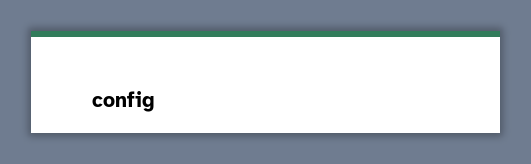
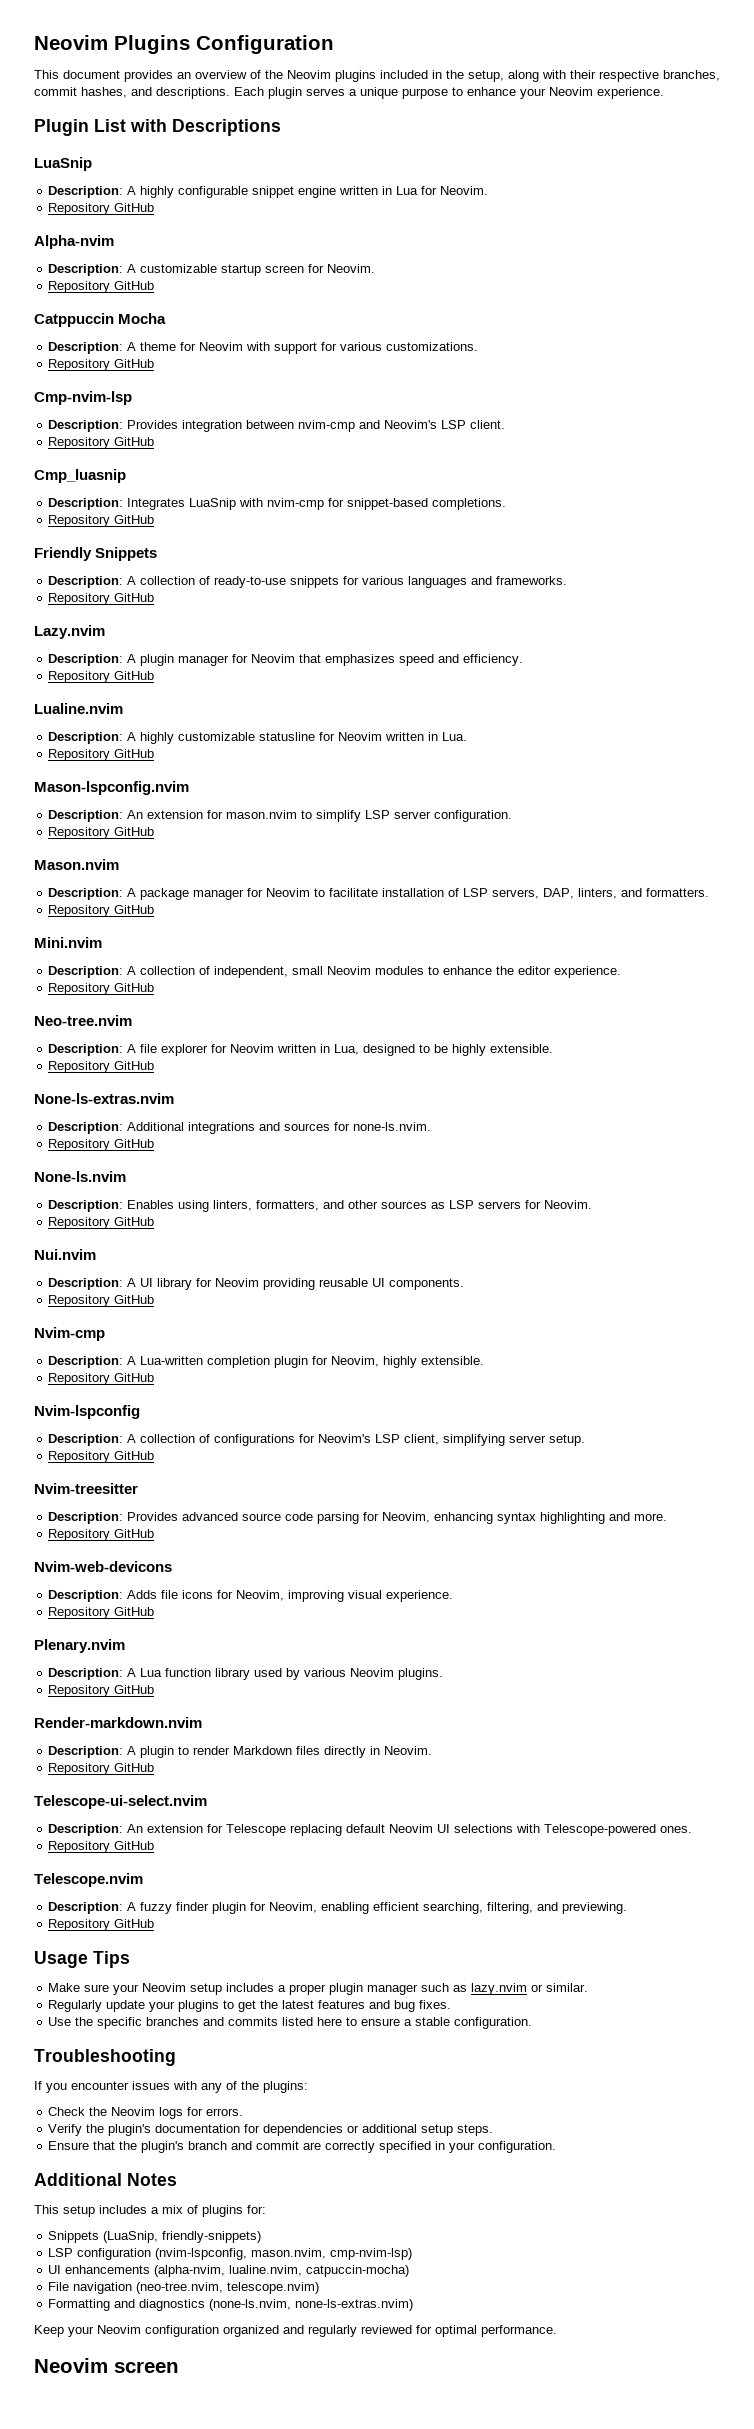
[92,91,155,112] config -> [34,35,334,54] [34,70,720,82] [34,87,664,99] [34,119,281,136] [34,157,92,171] [48,186,489,198] [48,203,155,215] [34,235,114,249] [48,264,376,276] [48,281,155,293] [34,313,167,327] [48,342,479,354] [48,359,155,371] [34,391,132,405] [48,420,506,432] [48,437,155,449] [34,469,126,483] [48,498,507,510] [48,515,155,527] [34,547,158,561] [48,576,568,588] [48,593,155,605] [34,625,105,639] [48,654,524,666] [48,671,155,683] [34,703,123,714] [48,732,468,744] [48,749,155,761] [34,781,189,795] [48,810,513,822] [48,827,155,839] [34,859,119,870] [48,888,710,900] [48,905,155,917] [34,937,102,948] [48,966,622,978] [48,983,155,995] [34,1015,132,1026] [48,1044,554,1056] [48,1061,155,1073] [34,1093,174,1104] [48,1122,432,1134] [48,1139,155,1151] [34,1171,126,1182] [48,1200,593,1212] [48,1217,155,1229] [34,1249,96,1260] [48,1278,465,1290] [48,1295,155,1307] [34,1327,105,1341] [48,1356,485,1368] [48,1373,155,1385] [34,1405,140,1419] [48,1434,586,1446] [48,1451,155,1463] [34,1483,138,1494] [48,1512,668,1524] [48,1529,155,1541] [34,1561,172,1572] [48,1590,454,1602] [48,1607,155,1619] [34,1639,125,1653] [48,1668,444,1680] [48,1685,155,1697] [34,1717,202,1728] [48,1746,433,1758] [48,1763,155,1775] [34,1795,207,1809] [48,1824,693,1836] [48,1841,155,1853] [34,1873,143,1887] [48,1902,628,1914] [48,1919,155,1931] [34,1951,130,1968] [48,1983,589,1995] [48,2000,452,2012] [48,2017,533,2029] [34,2049,176,2066] [34,2081,308,2093] [48,2107,244,2119] [48,2124,494,2136] [48,2141,557,2153] [34,2173,177,2186] [34,2205,266,2217] [48,2231,262,2243] [48,2248,413,2260] [48,2265,410,2277] [48,2282,320,2294] [48,2299,414,2311] [34,2325,557,2337] [34,2358,179,2373] Neovim Plugins Configuration // This document provides an overview of the Neovim plugins included in the setup, along with their respective branches, commit hashes, and descriptions. Each plugin serves a unique purpose to enhance your Neovim experience. // Plugin List with Descriptions // LuaSnip // Description: A highly configurable snippet engine written in Lua for Neovim. // Repository GitHub // Alpha-nvim // Description: A customizable startup screen for Neovim. // Repository GitHub // Catppuccin Mocha // Description: A theme for Neovim with support for various customizations. // Repository GitHub // Cmp-nvim-lsp // Description: Provides integration between nvim-cmp and Neovim's LSP client. // Repository GitHub // Cmp_luasnip // Description: Integrates LuaSnip with nvim-cmp for snippet-based completions. // Repository GitHub // Friendly Snippets // Description: A collection of ready-to-use snippets for various languages and frameworks. // Repository GitHub // Lazy.nvim // Description: A plugin manager for Neovim that emphasizes speed and efficiency. // Repository GitHub // Lualine.nvim // Description: A highly customizable statusline for Neovim written in Lua. // Repository GitHub // Mason-lspconfig.nvim // Description: An extension for mason.nvim to simplify LSP server configuration. // Repository GitHub // Mason.nvim // Description: A package manager for Neovim to facilitate installation of LSP servers, DAP, linters, and formatters. // Repository GitHub // Mini.nvim // Description: A collection of independent, small Neovim modules to enhance the editor experience. // Repository GitHub // Neo-tree.nvim // Description: A file explorer for Neovim written in Lua, designed to be highly extensible. // Repository GitHub // None-ls-extras.nvim // Description: Additional integrations and sources for none-ls.nvim. // Repository GitHub // None-ls.nvim // Description: Enables using linters, formatters, and other sources as LSP servers for Neovim. // Repository GitHub // Nui.nvim // Description: A UI library for Neovim providing reusable UI components. // Repository GitHub // Nvim-cmp // Description: A Lua-written completion plugin for Neovim, highly extensible. // Repository GitHub // Nvim-lspconfig // Description: A collection of configurations for Neovim's LSP client, simplifying server setup. // Repository GitHub // Nvim-treesitter // Description: Provides advanced source code parsing for Neovim, enhancing syntax highlighting and more. // Repository GitHub // Nvim-web-devicons // Description: Adds file icons for Neovim, improving visual experience. // Repository GitHub // Plenary.nvim // Description: A Lua function library used by various Neovim plugins. // Repository GitHub // Render-markdown.nvim // Description: A plugin to render Markdown files directly in Neovim. // Repository GitHub // Telescope-ui-select.nvim // Description: An extension for Telescope replacing default Neovim UI selections with Telescope-powered ones. // Repository GitHub // Telescope.nvim // Description: A fuzzy finder plugin for Neovim, enabling efficient searching, filtering, and previewing. // Repository GitHub // Usage Tips // Make sure your Neovim setup includes a proper plugin manager such as lazy.nvim or similar. // Regularly update your plugins to get the latest features and bug fixes. // Use the specific branches and commits listed here to ensure a stable configuration. // Troubleshooting // If you encounter issues with any of the plugins: // Check the Neovim logs for errors. // Verify the plugin's documentation for dependencies or additional setup steps. // Ensure that the plugin's branch and commit are correctly specified in your configuration. // Additional Notes // This setup includes a mix of plugins for: // Snippets (LuaSnip, friendly-snippets) // LSP configuration (nvim-lspconfig, mason.nvim, cmp-nvim-lsp) // UI enhancements (alpha-nvim, lualine.nvim, catpuccin-mocha) // File navigation (neo-tree.nvim, telescope.nvim) // Formatting and diagnostics (none-ls.nvim, none-ls-extras.nvim) // Keep your Neovim configuration organized and regularly reviewed for optimal performance. // Neovim screen

